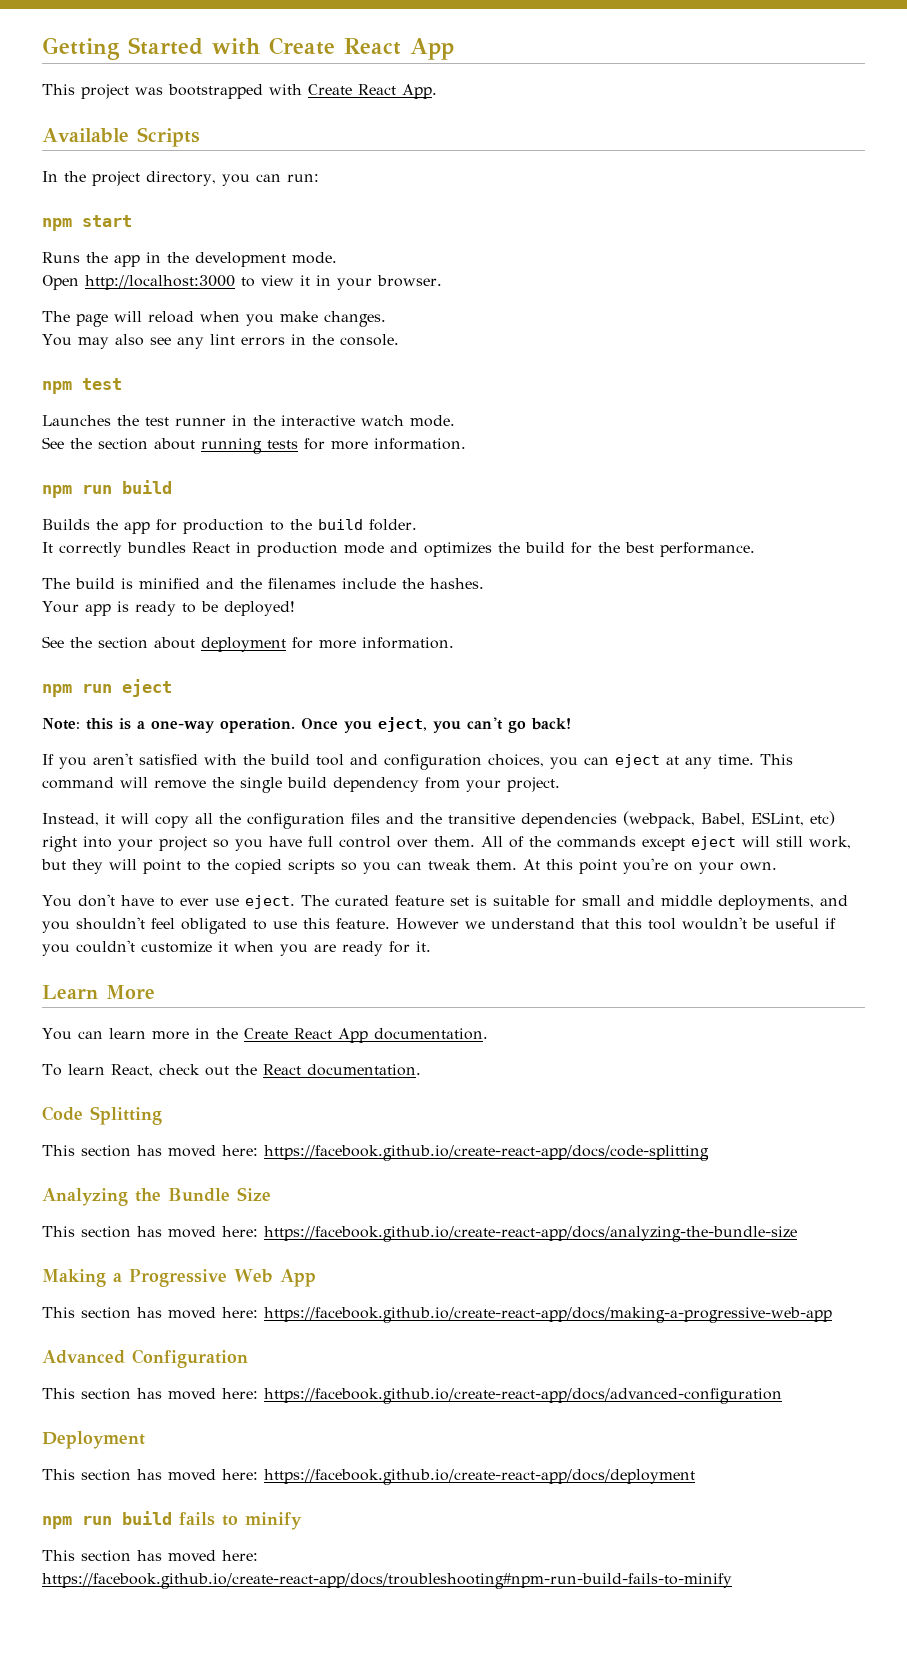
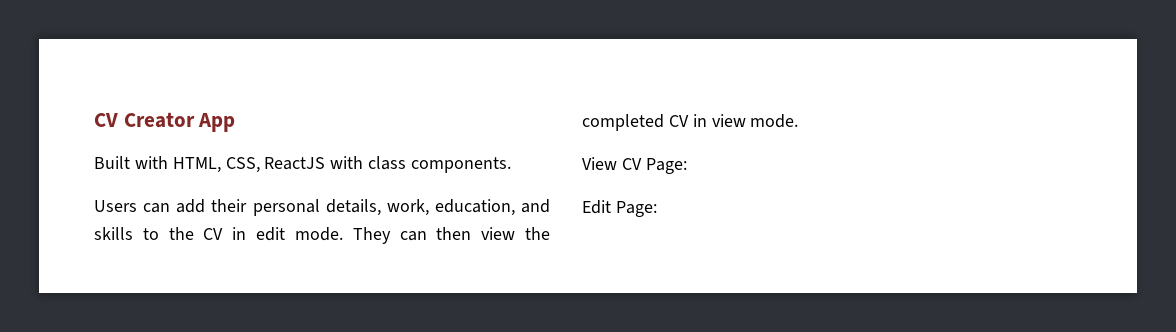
[42,37,454,60] [42,84,437,99] [42,127,200,147] [42,171,319,186] [42,215,132,231] [42,252,337,267] [42,275,442,290] [42,311,386,327] [42,334,399,349] [42,378,122,394] [42,415,455,427] [42,437,466,454] [42,480,172,498] [42,519,417,534] [42,542,755,557] [42,578,484,589] [42,601,295,616] [42,636,454,652] [42,679,172,697] [42,717,571,733] [42,753,793,770] [42,777,560,793] [42,811,835,829] [42,836,851,852] [41,858,777,874] [42,894,848,910] [42,917,836,934] [42,940,431,956] [42,985,155,999] [42,1028,488,1043] [42,1064,421,1077] [42,1106,162,1125] [42,1145,709,1161] [42,1187,271,1206] [42,1226,797,1242] [42,1269,316,1287] [42,1307,832,1323] [42,1349,248,1368] [42,1388,782,1404] [42,1431,145,1449] [42,1469,695,1485] [42,1511,302,1530] [42,1550,258,1562] [42,1573,732,1589] Getting Started with Create React App // This project was bootstrapped with Create React App. // Available Scripts // In the project directory, you can run: // npm start // Runs the app in the development mode. // Open http://localhost:3000 to view it in your browser. // The page will reload when you make changes. // You may also see any lint errors in the console. // npm test // Launches the test runner in the interactive watch mode. // See the section about running tests for more information. // npm run build // Builds the app for production to the build folder. // It correctly bundles React in production mode and optimizes the build for the best performance. // The build is minified and the filenames include the hashes. // Your app is ready to be deployed! // See the section about deployment for more information. // npm run eject // Note: this is a one-way operation. Once you eject, you can't go back! // If you aren't satisfied with the build tool and configuration choices, you can eject at any time. This command will remove the single build dependency from your project. // Instead, it will copy all the configuration files and the transitive dependencies (webpack, Babel, ESLint, etc) right into your project so you have full control over them. All of the commands except eject will still work, but they will point to the copied scripts so you can tweak them. At this point you're on your own. // You don't have to ever use eject. The curated feature set is suitable for small and middle deployments, and you shouldn't feel obligated to use this feature. However we understand that this tool wouldn't be useful if you couldn't customize it when you are ready for it. // Learn More // You can learn more in the Create React App documentation. // To learn React, check out the React documentation. // Code Splitting // This section has moved here: https://facebook.github.io/create-react-app/docs/code-splitting // Analyzing the Bundle Size // This section has moved here: https://facebook.github.io/create-react-app/docs/analyzing-the-bundle-size // Making a Progressive Web App // This section has moved here: https://facebook.github.io/create-react-app/docs/making-a-progressive-web-app // Advanced Configuration // This section has moved here: https://facebook.github.io/create-react-app/docs/advanced-configuration // Deployment // This section has moved here: https://facebook.github.io/create-react-app/docs/deployment // npm run build fails to minify // This section has moved here: https://facebook.github.io/create-react-app/docs/troubleshooting#npm-run-build-fails-to-minify -> [94,112,236,132] [94,156,512,173] [94,199,550,216] [94,227,550,244] [582,114,799,131] [582,157,687,174] [582,200,657,217] CV Creator App // Built with HTML, CSS, ReactJS with class components. // Users can add their personal details, work, education, and skills to the CV in edit mode. They can then view the completed CV in view mode. // View CV Page: // Edit Page:

